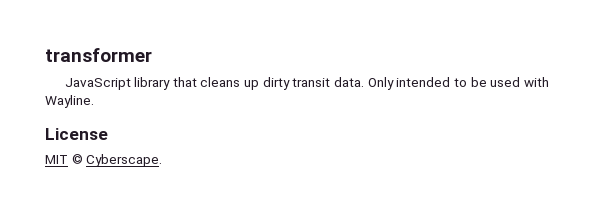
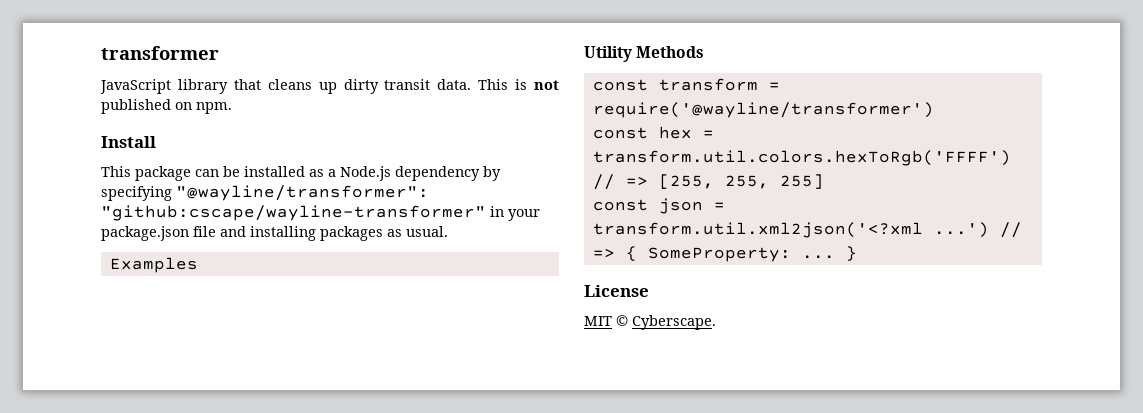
[367,77,549,90] [45,95,94,108] Only intended to be used with Wayline. -> [478,79,559,90] [101,99,232,114] [101,136,156,148] [101,166,501,181] [101,185,429,201] [101,205,540,221] [101,226,448,241] [109,257,198,273] [584,46,705,62] [592,78,780,91] [592,102,934,118] [592,126,714,139] [592,150,1011,166] [592,174,824,190] [592,198,725,214] [592,222,1022,238] [592,246,857,262] This is not published on npm. // Install // This package can be installed as a Node.js dependency by specifying "@wayline/transformer": "github:cscape/wayline-transformer" in your package.json file and installing packages as usual. // Examples // Utility Methods // const transform = require('@wayline/transformer') // const hex = transform.util.colors.hexToRgb('FFFF') // => [255, 255, 255] // const json = transform.util.xml2json('<?xml ...') // => { SomeProperty: ... }

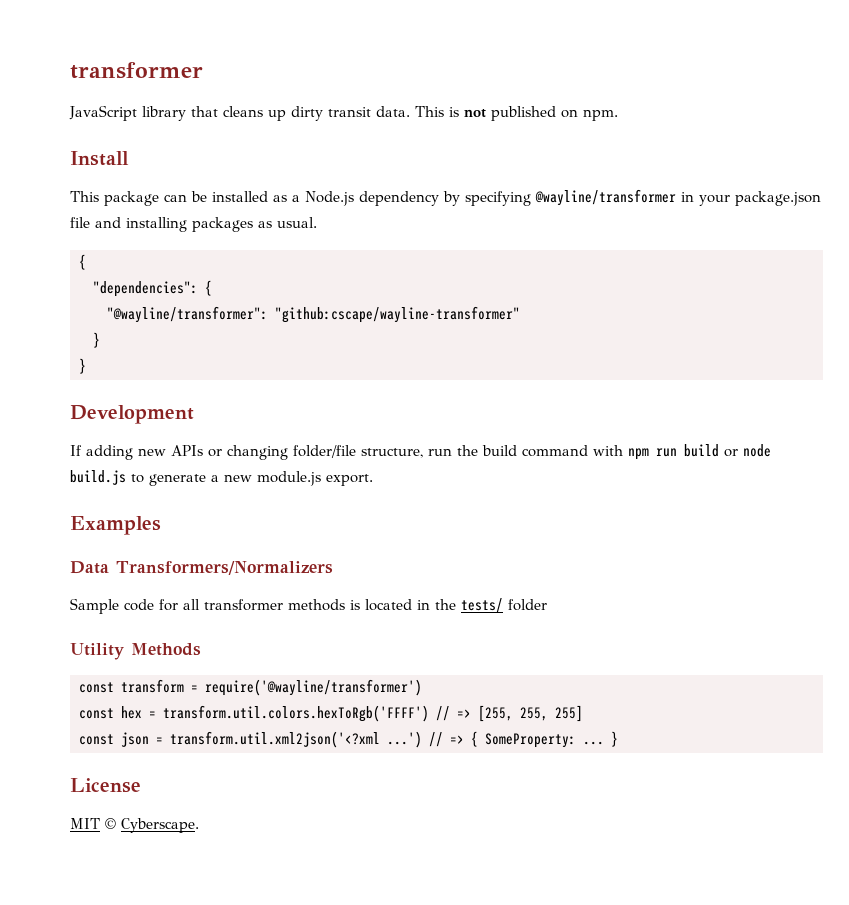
[176,185,429,201] [101,205,486,221] "@wayline/transformer": "github:cscape/wayline-transformer" -> [535,189,676,206] @wayline/transformer
[109,257,198,273] Examples -> [79,254,86,270] [93,280,212,297] [107,306,520,323] [93,332,100,348] [79,358,86,374] [70,405,194,424] [70,444,771,460] [70,470,373,486] [70,516,161,535] [70,561,333,575] [70,598,547,614] { // "dependencies": { // "@wayline/transformer": "github:cscape/wayline-transformer" // } // } // Development // If adding new APIs or changing folder/file structure, run the build command with npm run build or node build.js to generate a new module.js export. // Examples // Data Transformers/Normalizers // Sample code for all transformer methods is located in the tests/ folder

